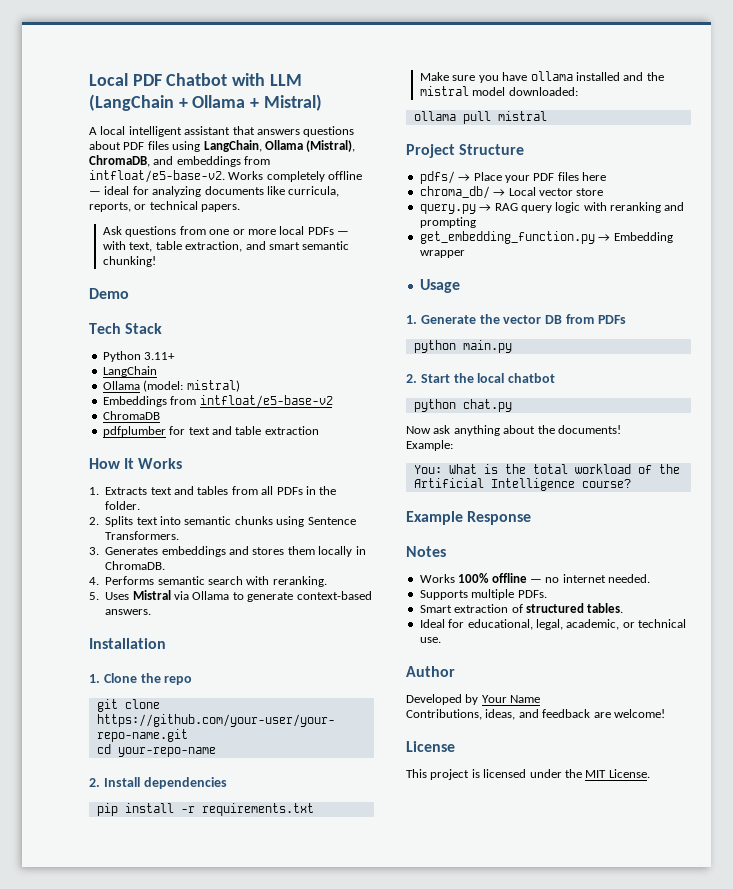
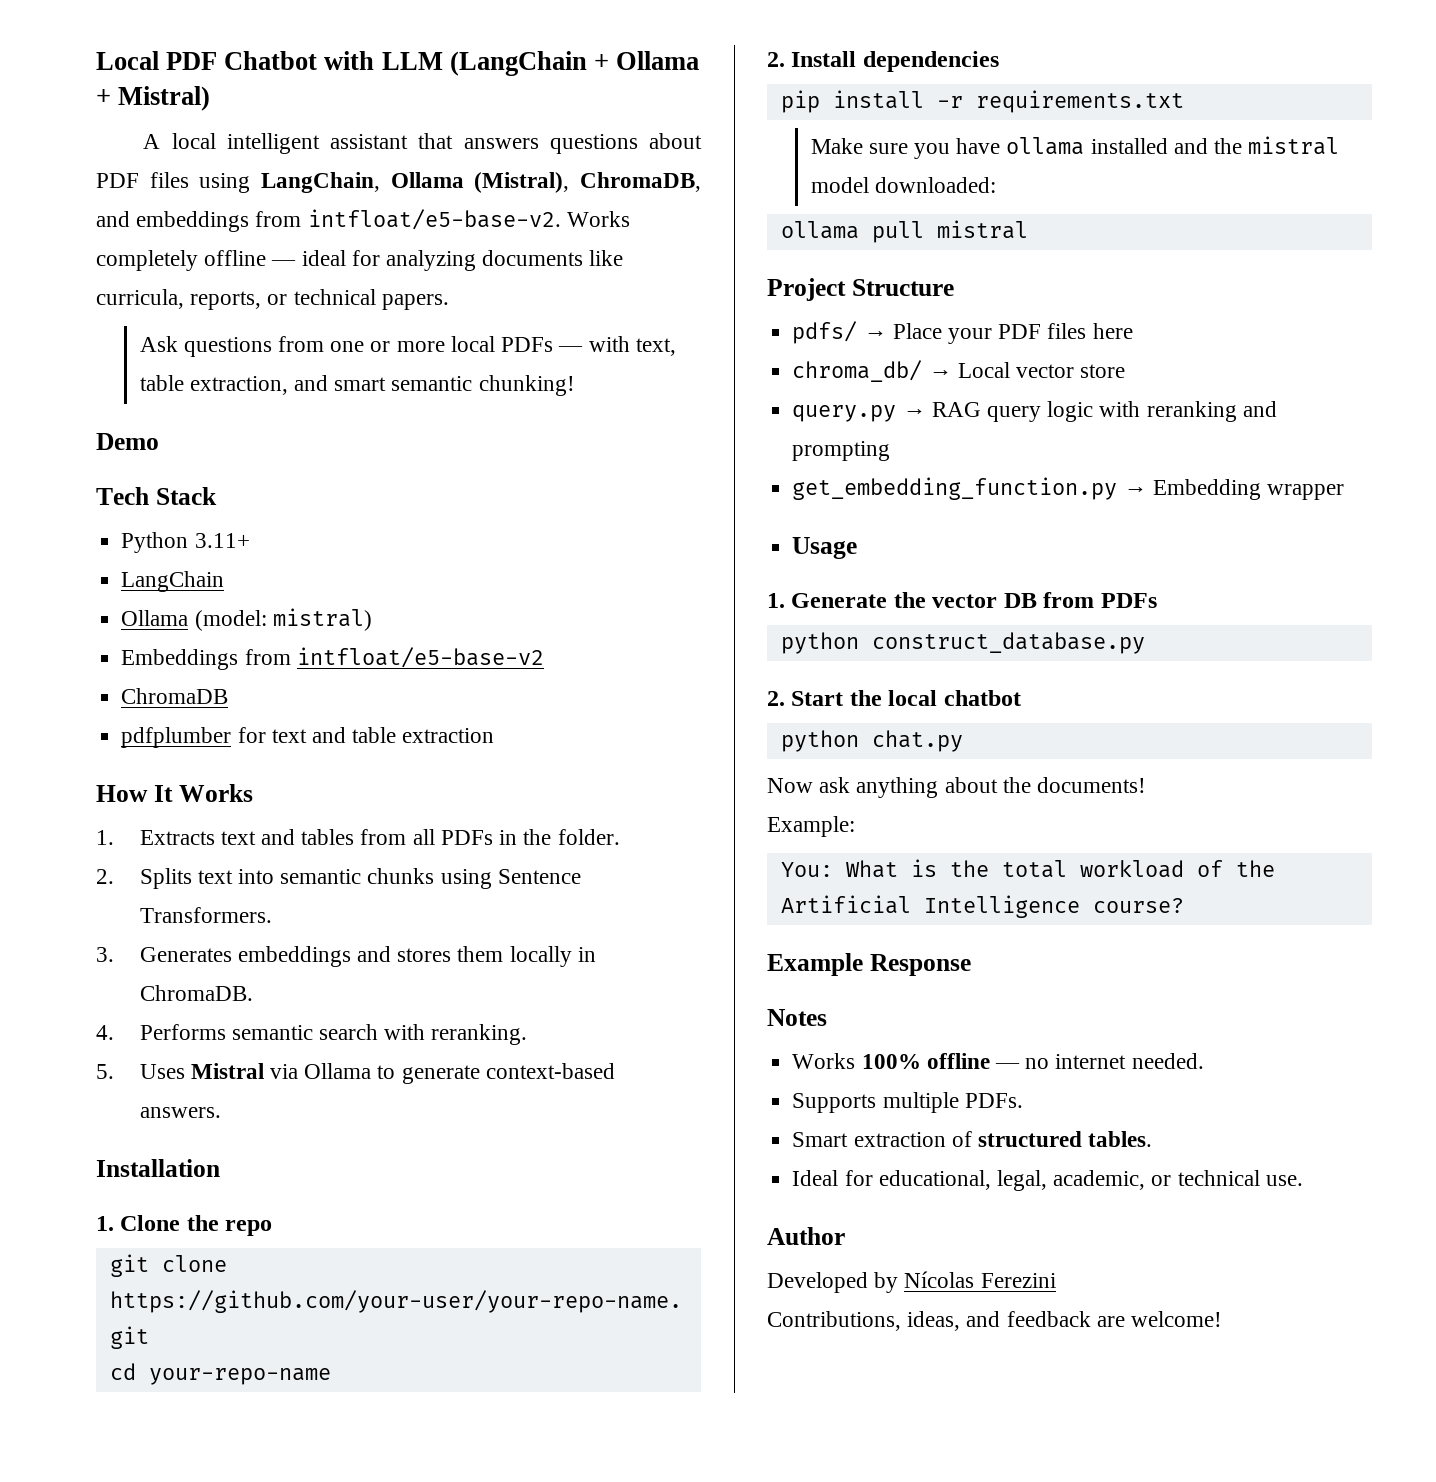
[462,340,512,353] main.py -> [871,632,1145,654] construct_database.py
[481,695,541,703] Your Name -> [904,1271,1056,1288] Nícolas Ferezini
[406,741,455,752] [406,769,650,780] // License // This project is licensed under the MIT License. -> (1223, 1319) none

